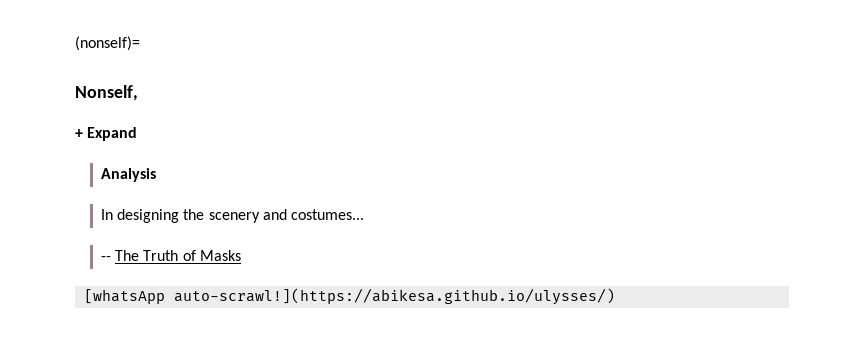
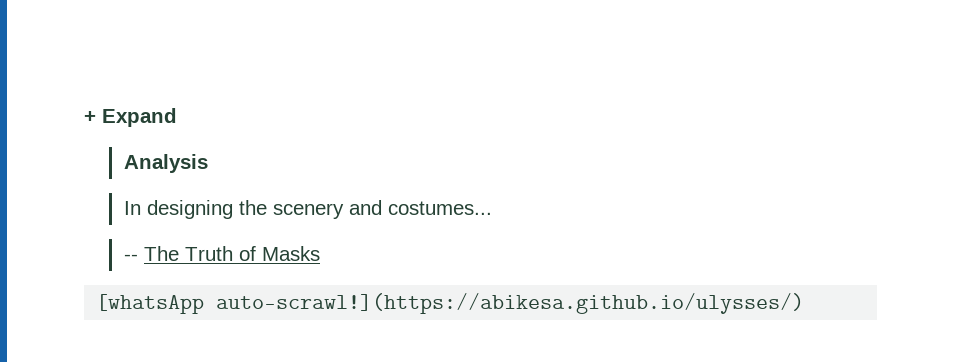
[75,36,140,51] [75,85,138,101] (nonself)= // Nonself, // -> (84, 117) none

